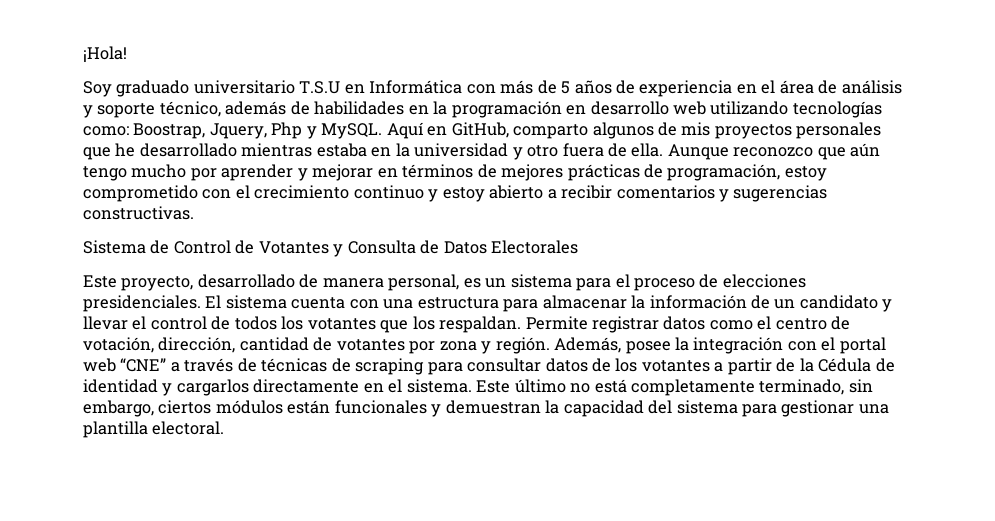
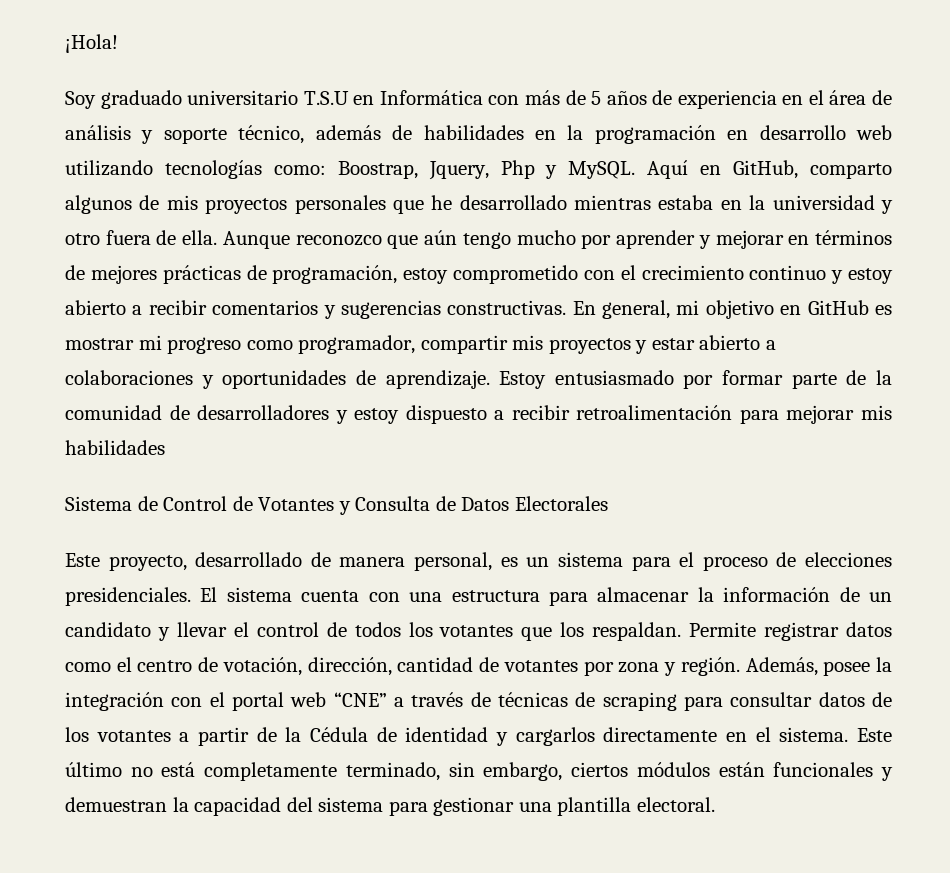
(194, 213) none -> [572,300,892,319] [65,335,776,354] [65,370,892,389] [65,405,892,424] [65,440,165,455] En general, mi objetivo en GitHub es mostrar mi progreso como programador, compartir mis proyectos y estar abierto a colaboraciones y oportunidades de aprendizaje. Estoy entusiasmado por formar parte de la comunidad de desarrolladores y estoy dispuesto a recibir retroalimentación para mejorar mis habilidades

